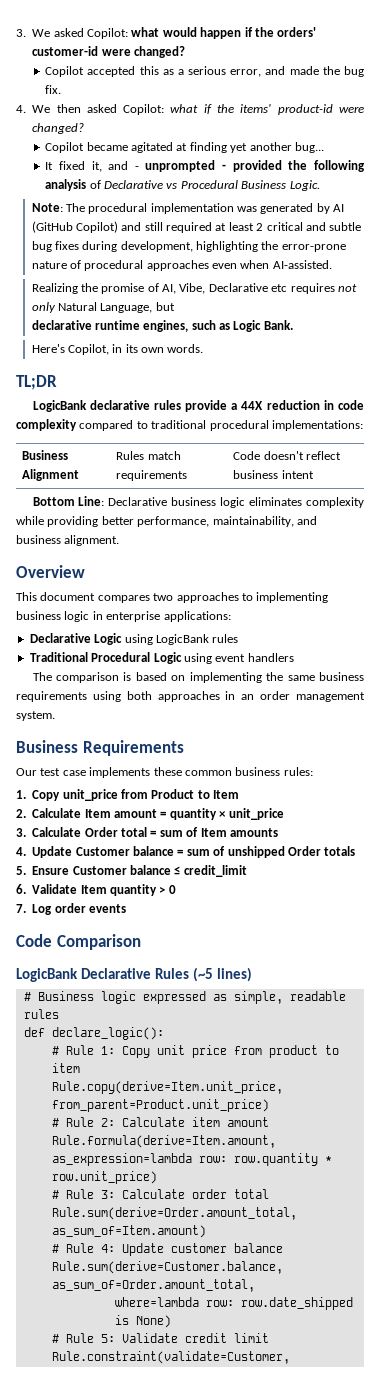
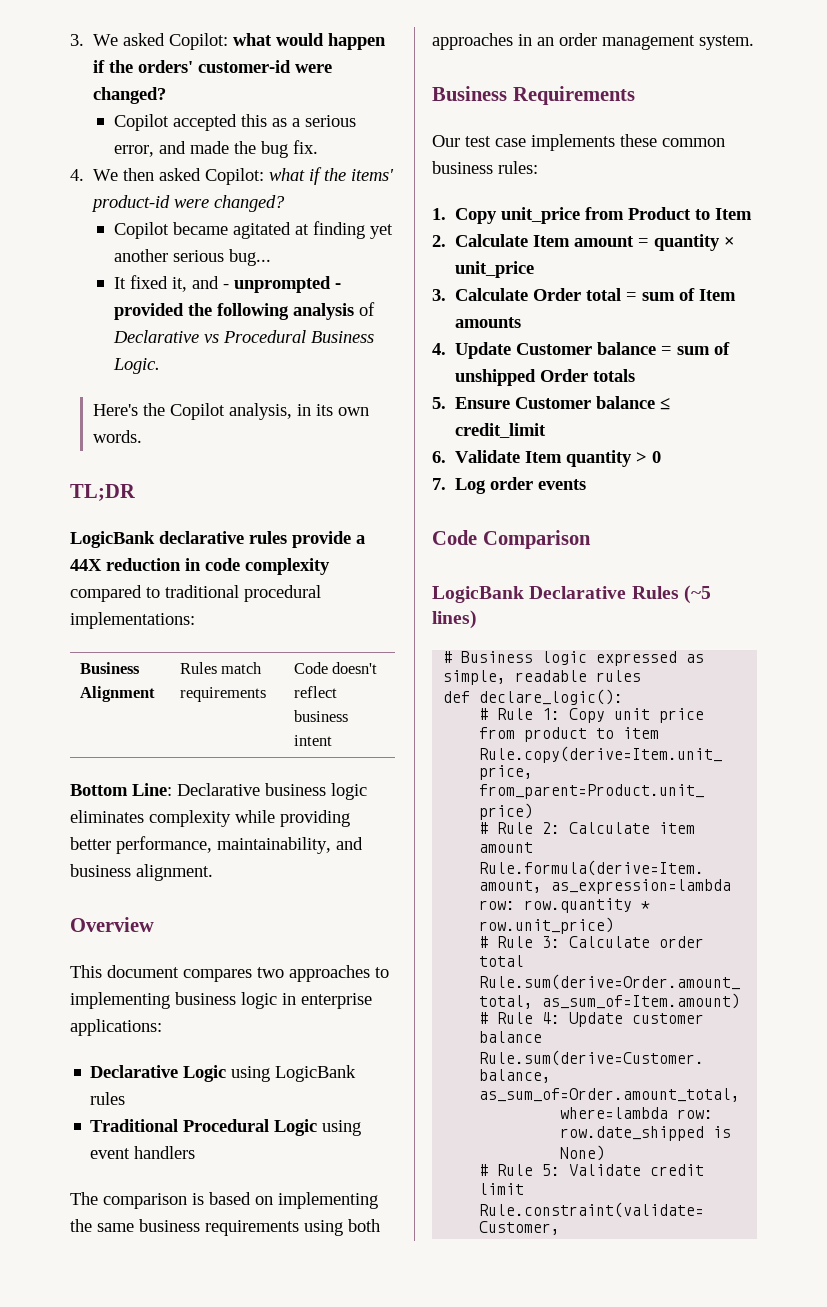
(292, 146) none -> [172,250,224,262] serious
[31,203,345,214] [31,221,362,233] [31,241,346,252] [31,260,332,271] [31,283,357,294] [31,302,175,313] [31,320,293,332] [31,344,109,355] Note: The procedural implementation was generated by AI (GitHub Copilot) and still required at least 2 critical and subtle bug fixes during development, highlighting the error-prone nature of procedural approaches even when AI-assisted. // Realizing the promise of AI, Vibe, Declarative etc requires not only Natural Language, but // declarative runtime engines, such as Logic Bank. // Here's Copilot, -> [93,403,293,420] Here's the Copilot analysis,

